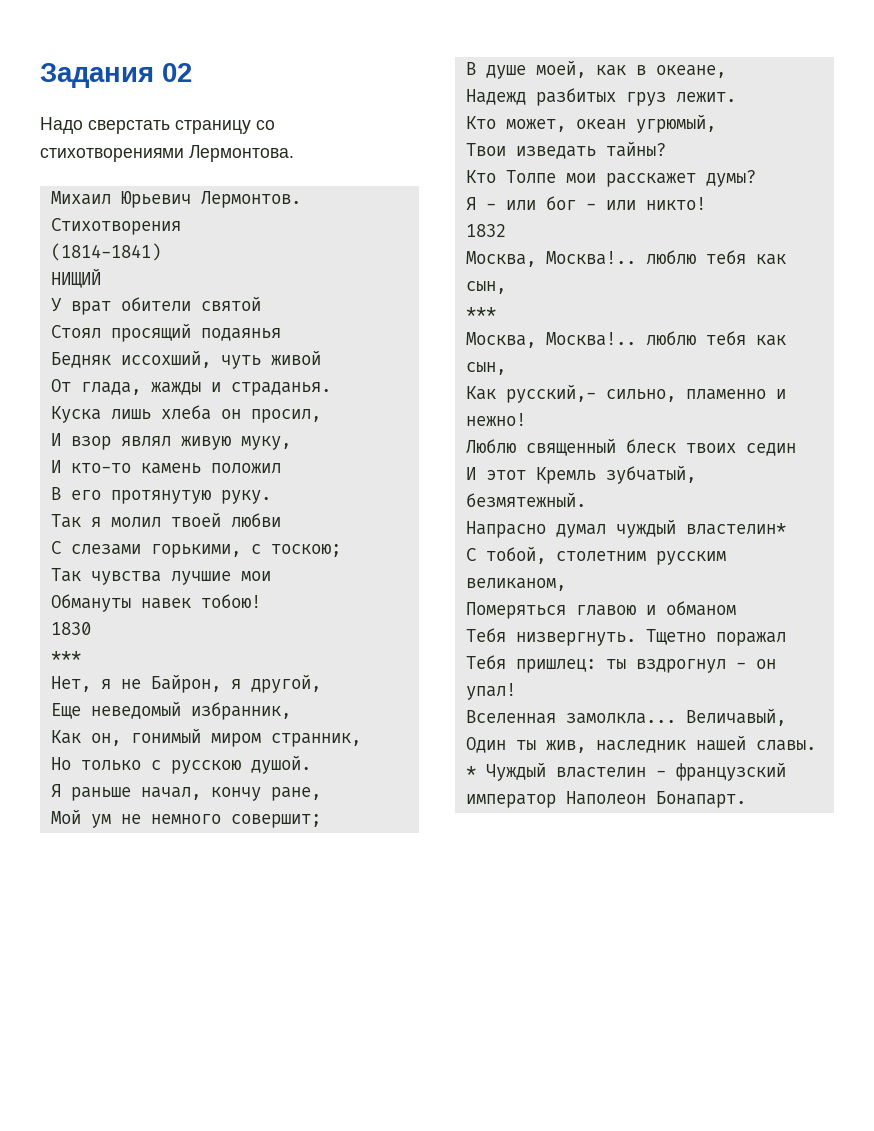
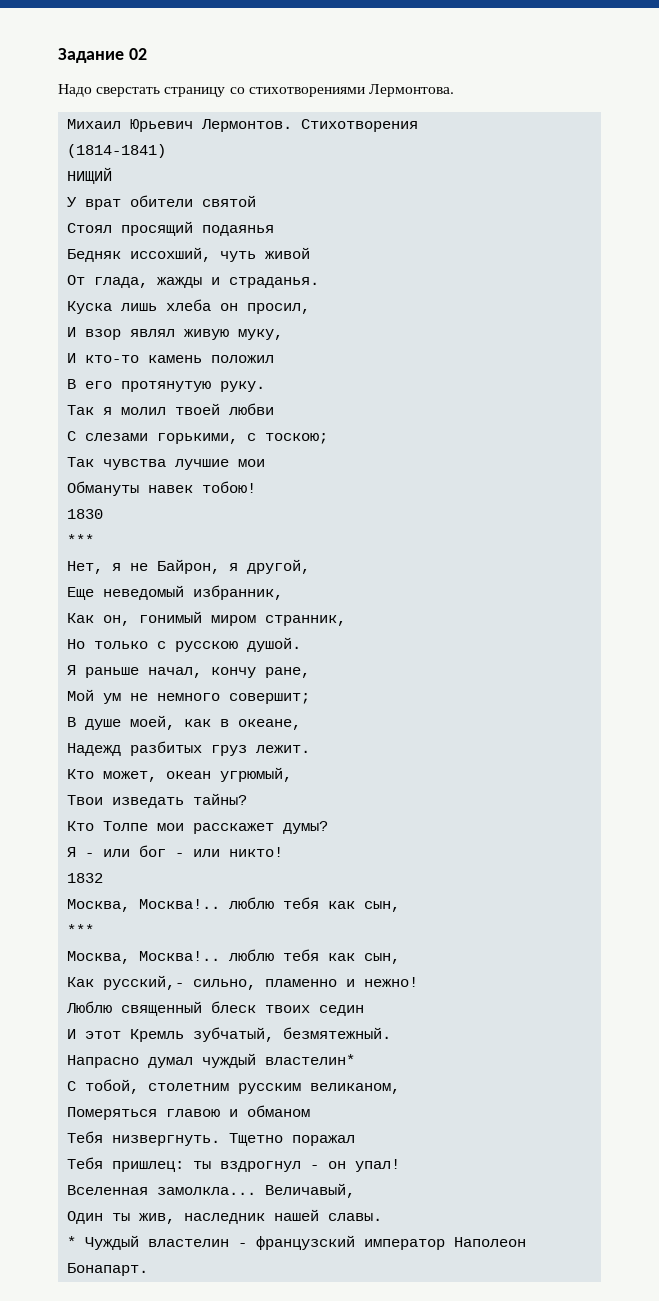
[40,63,154,88] Задания -> [58,48,124,63] Задание

